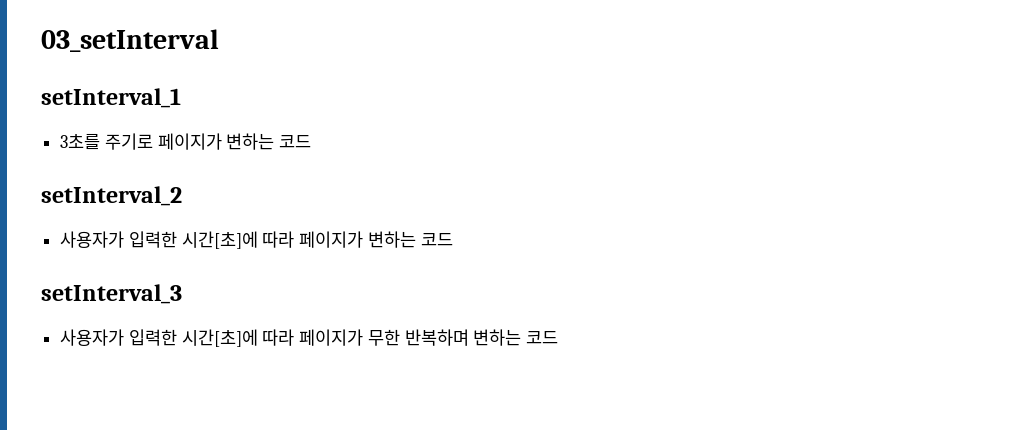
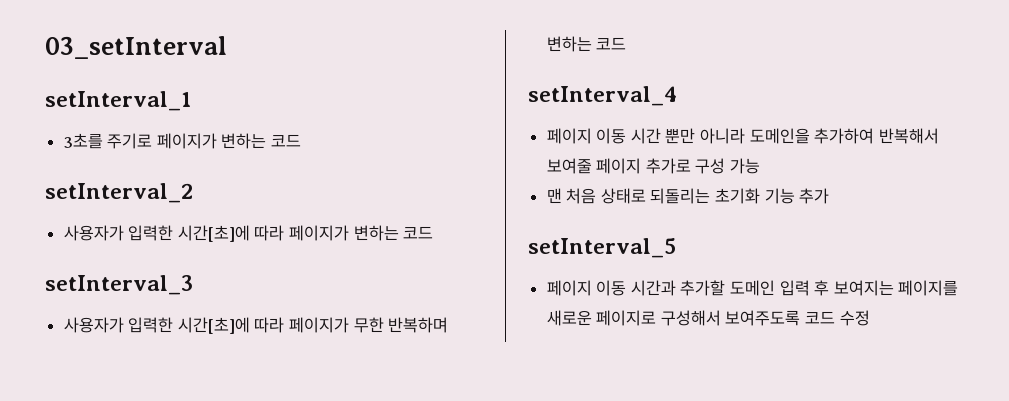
(559, 337) none -> [528,86,677,106] [546,128,939,144] [546,158,761,174] [546,188,830,204] [528,238,676,258] [546,280,959,296] [546,310,870,326] // setInterval_4 // 페이지 이동 시간 뿐만 아니라 도메인을 추가하여 반복해서 보여줄 페이지 추가로 구성 가능 // 맨 처음 상태로 되돌리는 초기화 기능 추가 // setInterval_5 // 페이지 이동 시간과 추가할 도메인 입력 후 보여지는 페이지를 새로운 페이지로 구성해서 보여주도록 코드 수정

